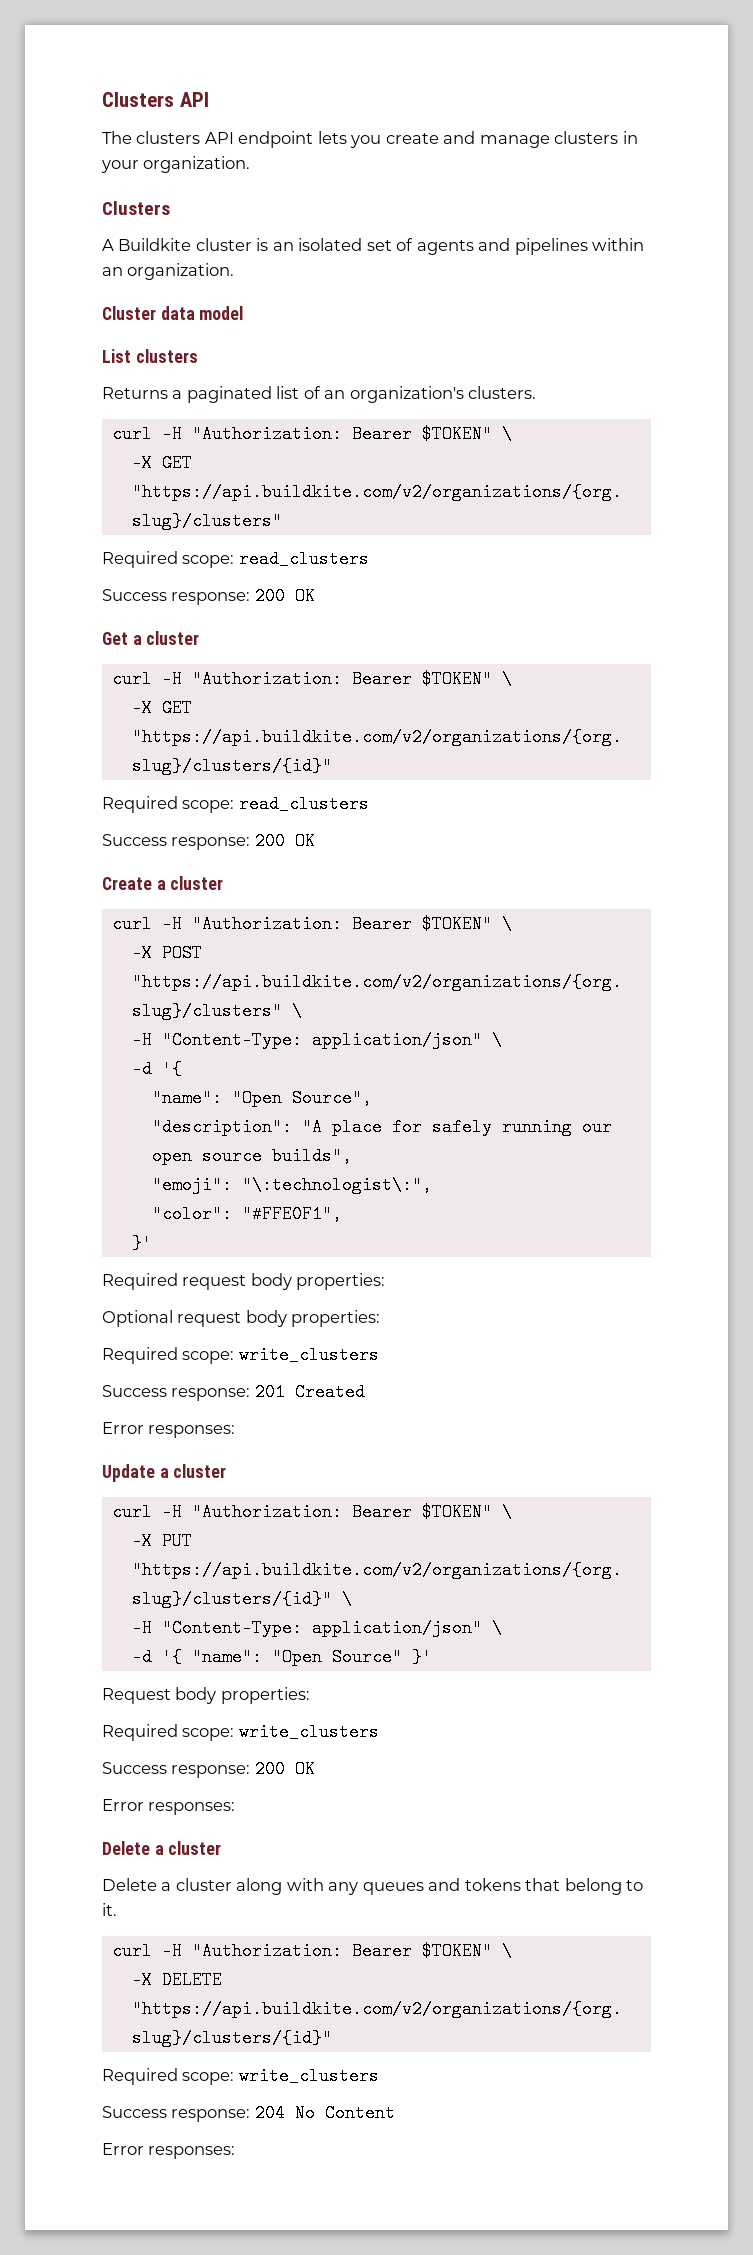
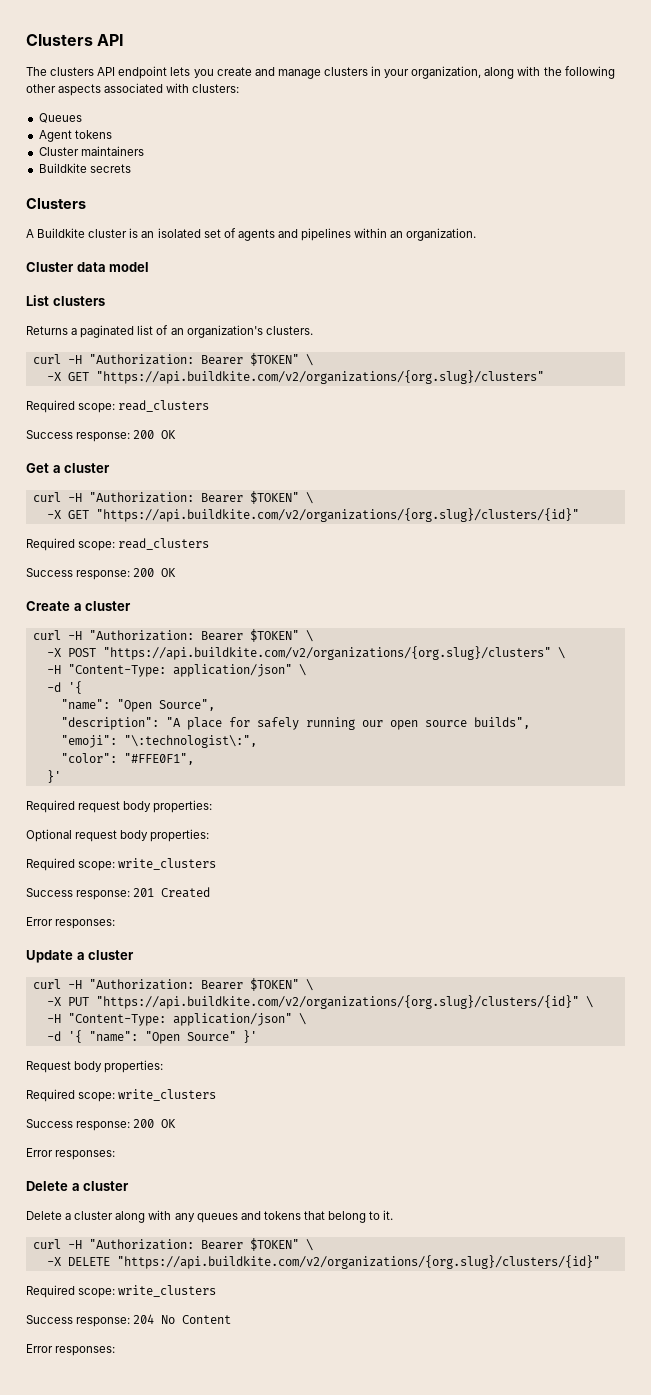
[143,156,251,173] organization. -> [411,66,615,79] [26,83,240,96] [38,113,82,123] [38,130,112,142] [38,146,144,156] [38,163,131,173] organization, along with the following other aspects associated with clusters: // Queues // Agent tokens // Cluster maintainers // Buildkite secrets

